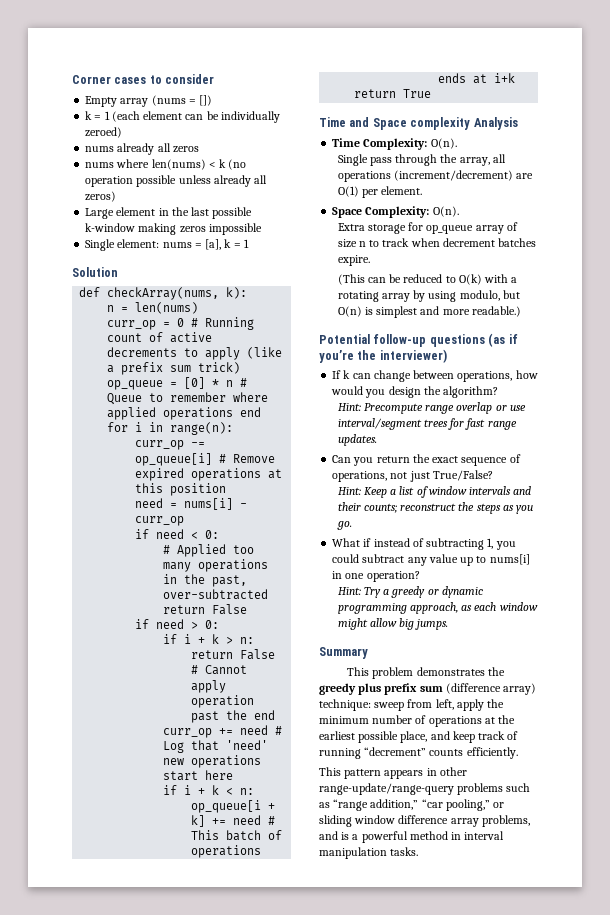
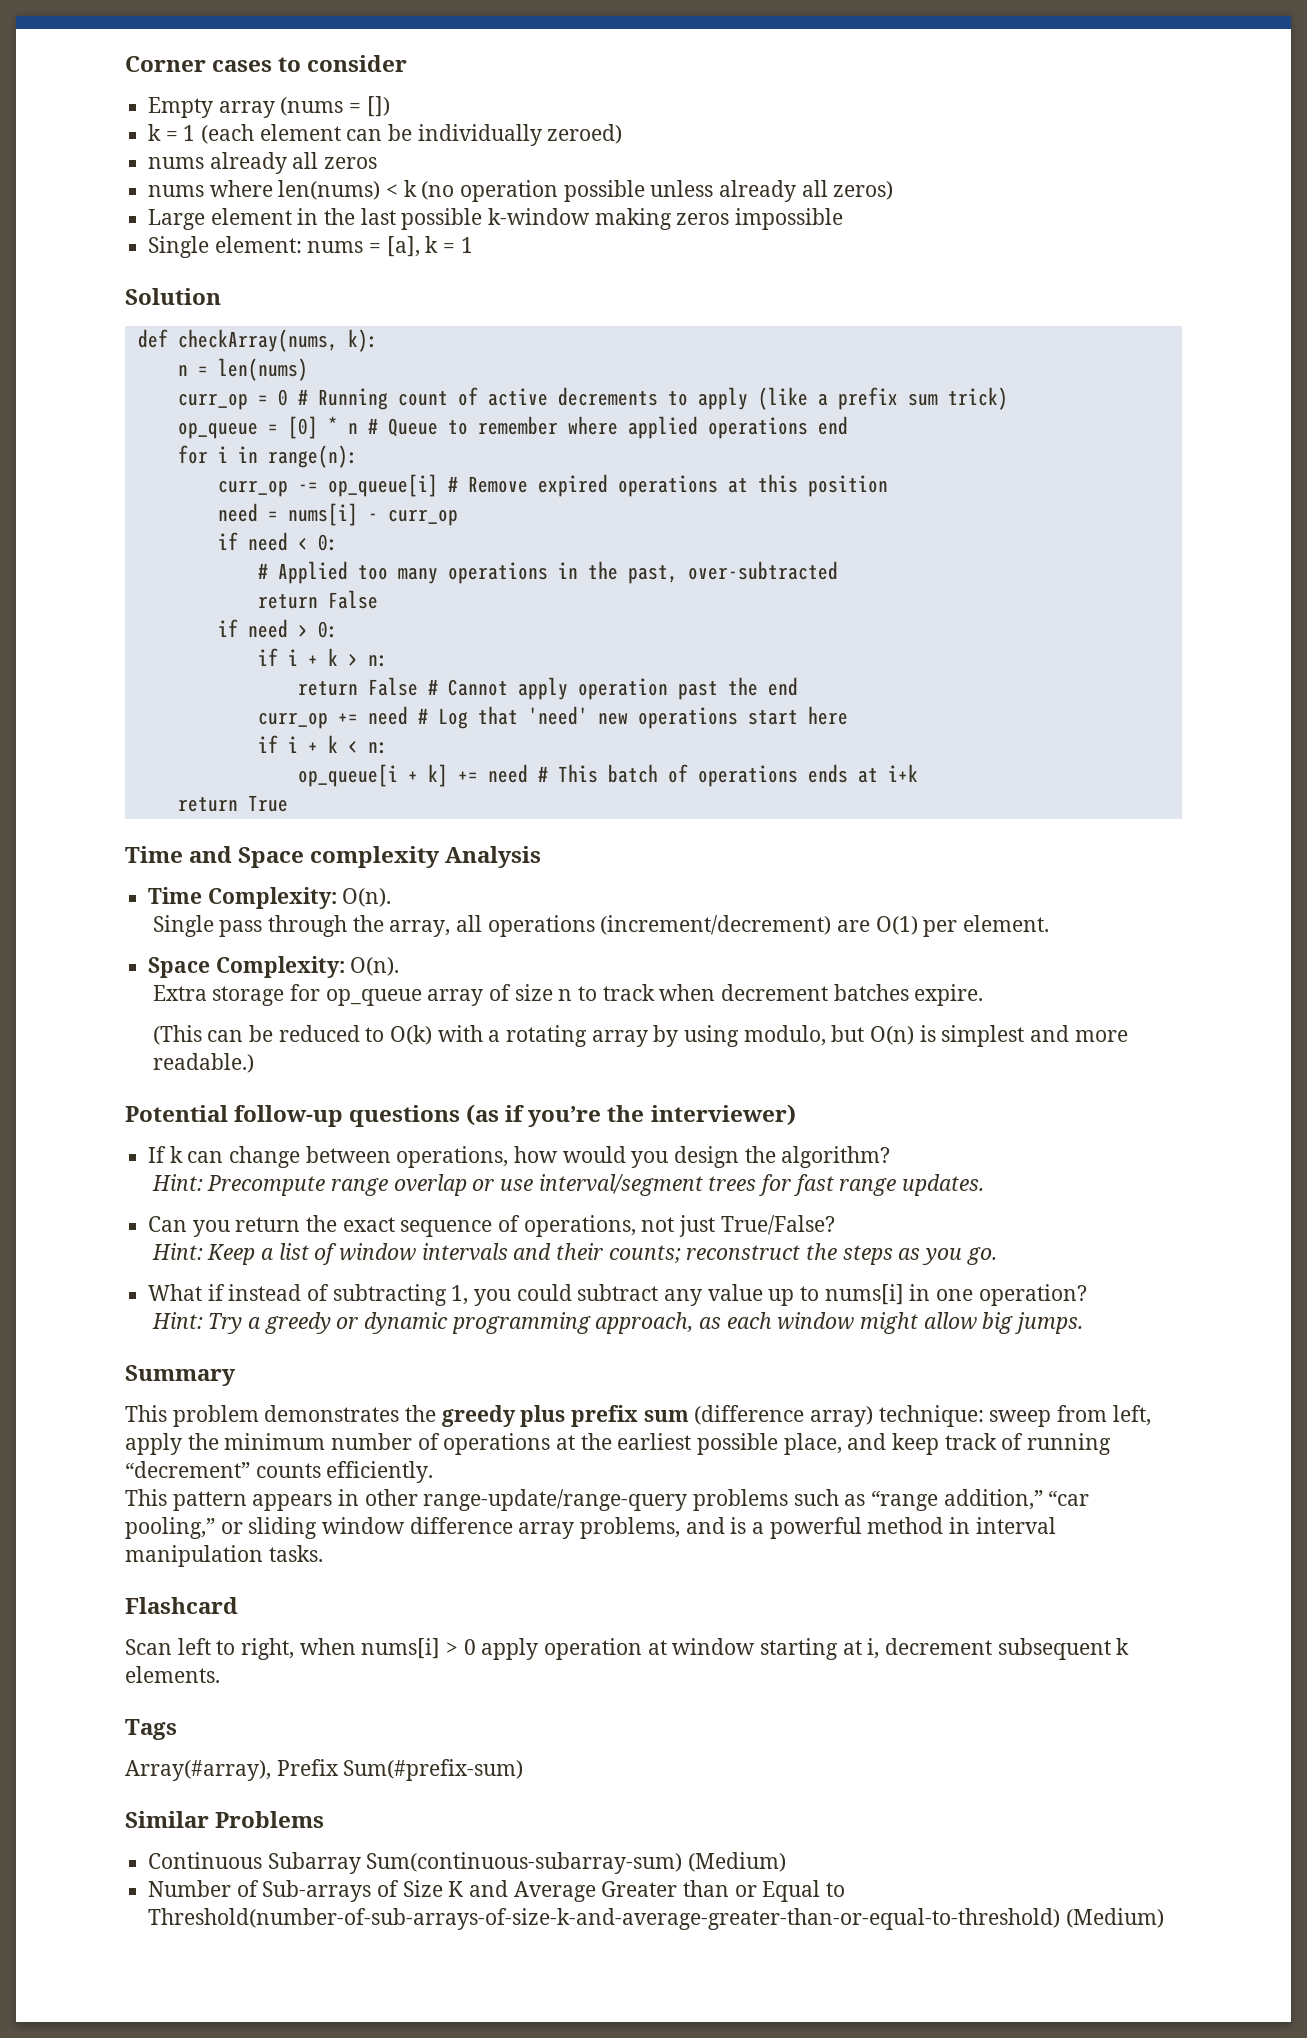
(419, 851) none -> [125,1597,238,1614] [125,1638,1130,1660] [125,1666,220,1683] [125,1719,177,1740] [125,1759,524,1781] [125,1811,325,1828] [148,1852,787,1874] [148,1880,846,1902] [148,1908,1164,1930] // Flashcard // Scan left to right, when nums[i] > 0 apply operation at window starting at i, decrement subsequent k elements. // Tags // Array(#array), Prefix Sum(#prefix-sum) // Similar Problems // Continuous Subarray Sum(continuous-subarray-sum) (Medium) // Number of Sub-arrays of Size K and Average Greater than or Equal to Threshold(number-of-sub-arrays-of-size-k-and-average-greater-than-or-equal-to-threshold) (Medium)

